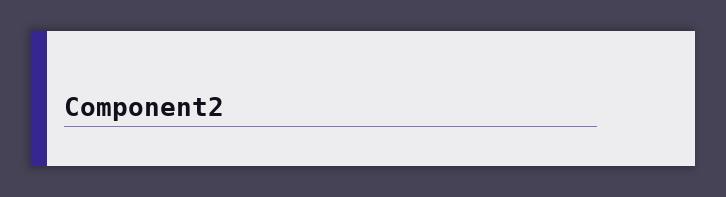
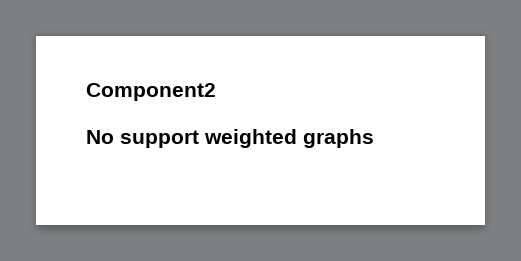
(224, 109) none -> [86,129,374,148] // No support weighted graphs

